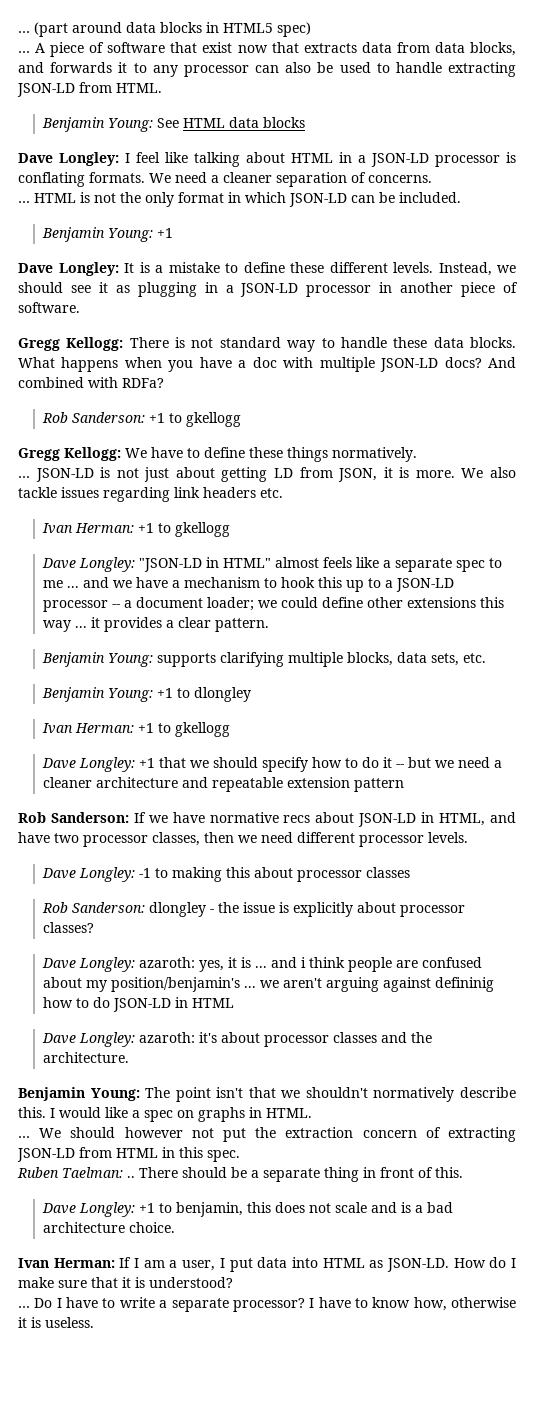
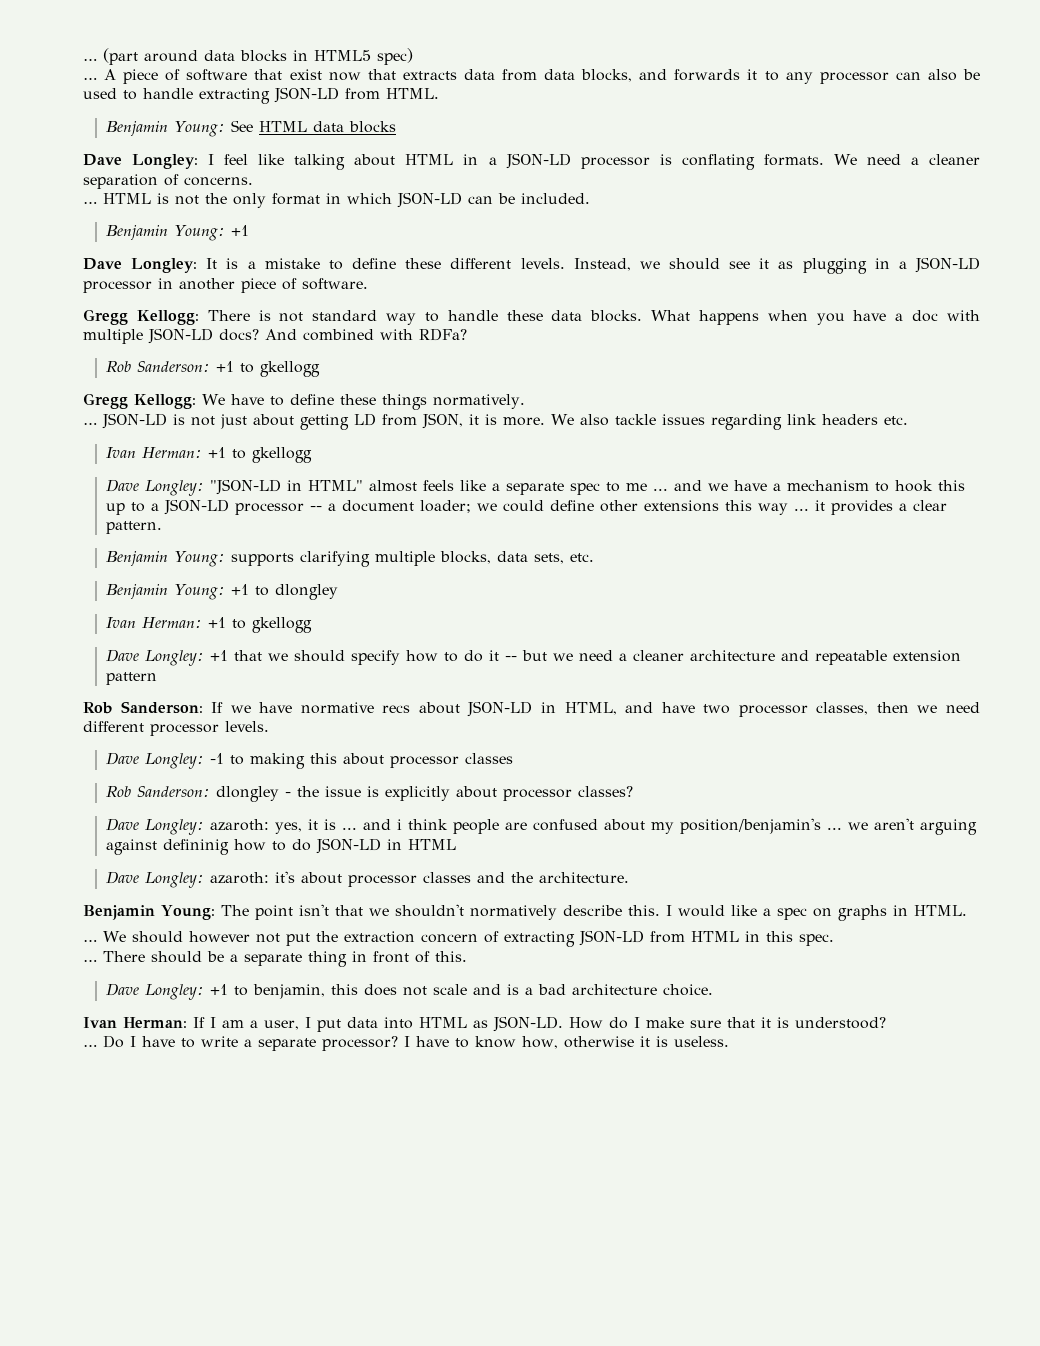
[17,1167,135,1178] Ruben Taelman: .. -> [83,959,97,962] …

